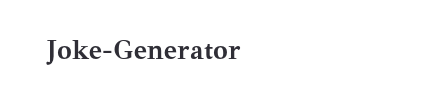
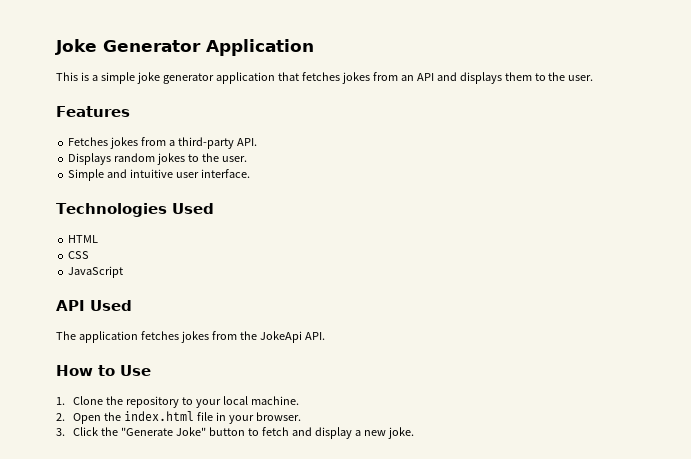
[46,39,241,65] Joke-Generator -> [55,39,314,56] [56,72,594,84] [56,106,130,117] [68,137,257,149] [68,153,247,165] [68,169,250,181] [56,203,214,217] [68,235,99,243] [68,251,90,259] [68,266,124,278] [56,300,132,311] [56,331,325,343] [56,365,151,376] [56,396,299,408] [56,411,301,424] [56,427,414,439] Joke Generator Application // This is a simple joke generator application that fetches jokes from an API and displays them to the user. // Features // Fetches jokes from a third-party API. // Displays random jokes to the user. // Simple and intuitive user interface. // Technologies Used // HTML // CSS // JavaScript // API Used // The application fetches jokes from the JokeApi API. // How to Use // 1. Clone the repository to your local machine. // 2. Open the index.html file in your browser. // 3. Click the "Generate Joke" button to fetch and display a new joke.

